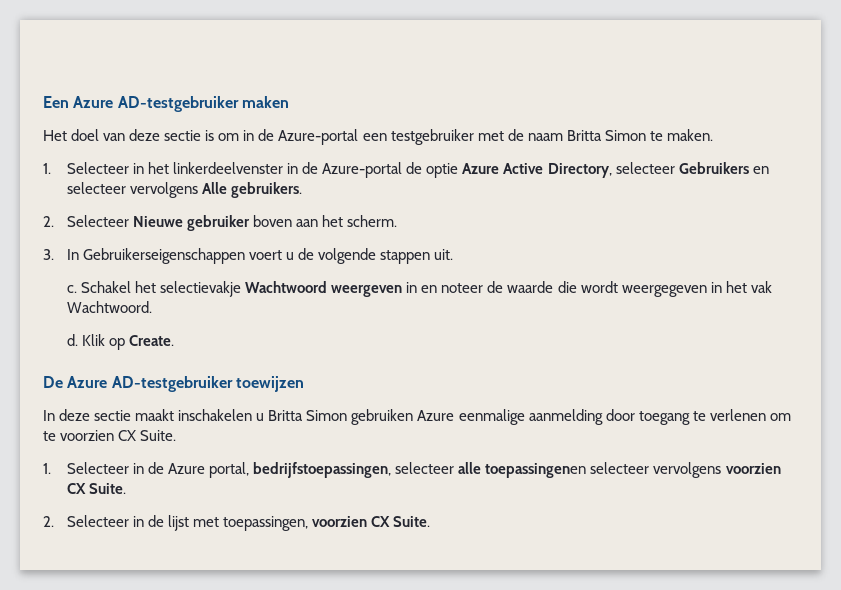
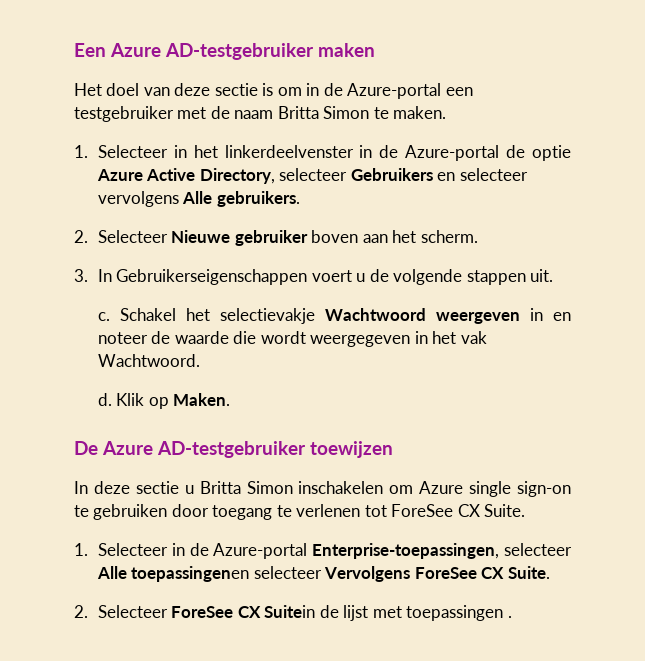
[129,335,175,346] Create. -> [173,393,231,406] Maken.
[135,409,253,421] maakt inschakelen -> (179, 487) none
[351,409,603,425] gebruiken Azure eenmalige aanmelding -> [298,481,571,497] [74,504,168,520] inschakelen om Azure single sign-on te gebruiken
[769,413,791,421] [43,430,115,441] om te voorzien -> [364,504,454,517] tot ForeSee
[168,462,781,478] [66,483,127,494] [43,515,431,531] Azure portal, bedrijfstoepassingen, selecteer alle toepassingenen selecteer vervolgens voorzien CX Suite. // 2. Selecteer in de lijst met toepassingen, voorzien CX Suite. -> [213,543,572,559] [96,566,550,582] [74,605,512,621] Azure-portal Enterprise-toepassingen, selecteer Alle toepassingenen selecteer Vervolgens ForeSee CX Suite. // 2. Selecteer ForeSee CX Suitein de lijst met toepassingen .

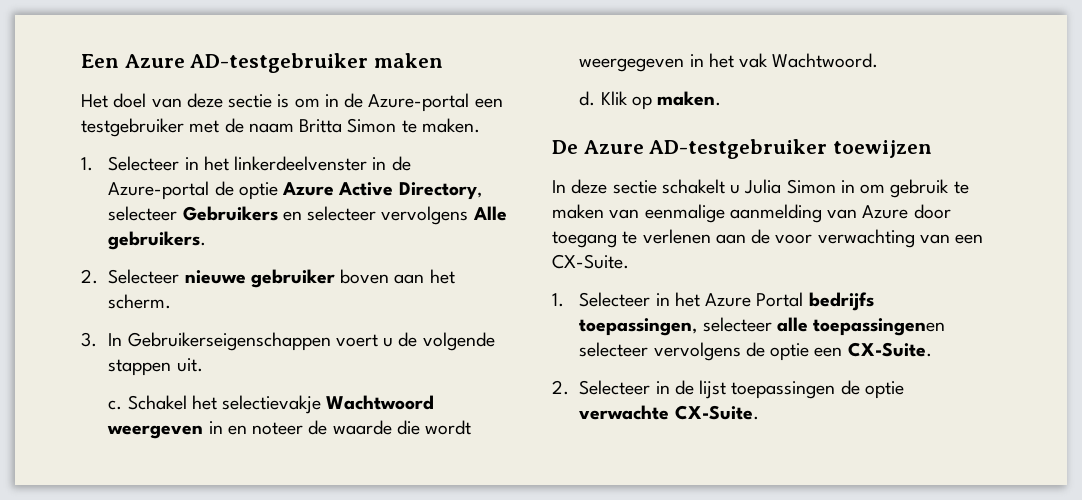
[171,230,231,243] Nieuwe -> [184,270,246,284] nieuwe
[173,393,231,406] Maken. -> [657,91,722,106] maken.
[184,481,571,497] [74,504,526,520] [74,543,572,559] [96,566,550,582] [74,605,512,621] u Britta Simon inschakelen om Azure single sign-on te gebruiken door toegang te verlenen tot ForeSee CX Suite. // 1. Selecteer in de Azure-portal Enterprise-toepassingen, selecteer Alle toepassingenen selecteer Vervolgens ForeSee CX Suite. // 2. Selecteer ForeSee CX Suitein de lijst met toepassingen . -> [661,179,969,198] [552,204,951,223] [552,229,984,248] [552,254,629,269] [552,292,874,311] [579,317,946,336] [579,342,932,361] [552,380,904,399] [579,405,759,420] schakelt u Julia Simon in om gebruik te maken van eenmalige aanmelding van Azure door toegang te verlenen aan de voor verwachting van een CX-Suite. // 1. Selecteer in het Azure Portal bedrijfs toepassingen, selecteer alle toepassingenen selecteer vervolgens de optie een CX-Suite. // 2. Selecteer in de lijst toepassingen de optie verwachte CX-Suite.

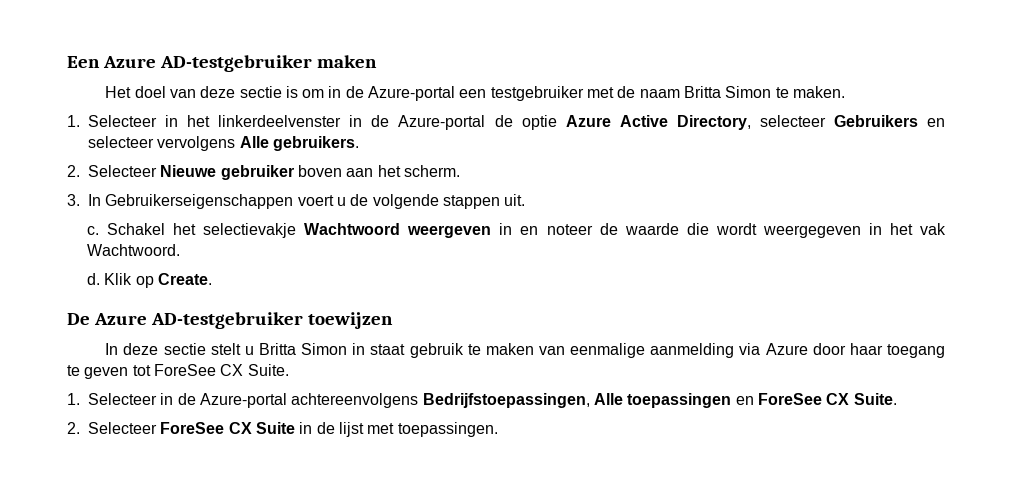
[184,270,246,284] nieuwe -> [160,165,217,177] Nieuwe
[657,91,722,106] maken. -> [158,273,213,285] Create.
[661,179,782,194] schakelt u Julia -> [210,343,296,355] stelt u Britta
[860,184,886,194] om -> [370,344,406,355] staat
[827,209,858,219] van -> [739,343,761,355] via
(951, 211) none -> [849,343,883,355] haar
[642,229,984,248] [552,254,629,269] [552,292,874,311] [579,317,946,336] [579,342,932,361] [552,380,904,399] [579,405,759,420] verlenen aan de voor verwachting van een CX-Suite. // 1. Selecteer in het Azure Portal bedrijfs toepassingen, selecteer alle toepassingenen selecteer vervolgens de optie een CX-Suite. // 2. Selecteer in de lijst toepassingen de optie verwachte CX-Suite. -> [84,364,289,379] [67,393,897,408] [67,422,498,437] geven tot ForeSee CX Suite. // 1. Selecteer in de Azure-portal achtereenvolgens Bedrijfstoepassingen, Alle toepassingen en ForeSee CX Suite. // 2. Selecteer ForeSee CX Suite in de lijst met toepassingen.

